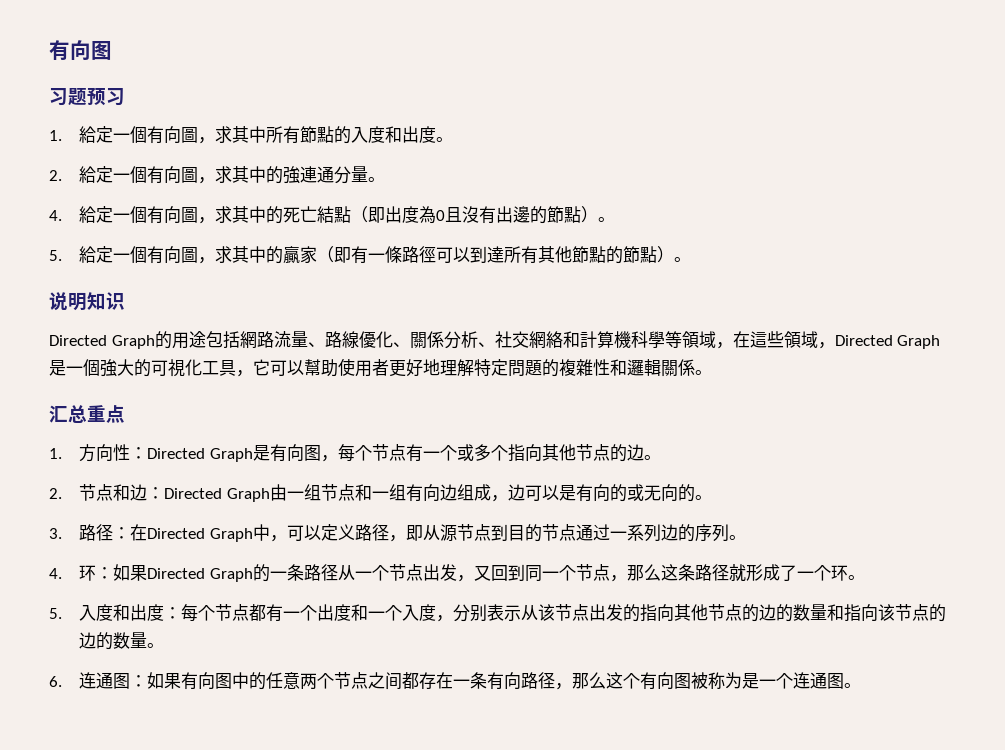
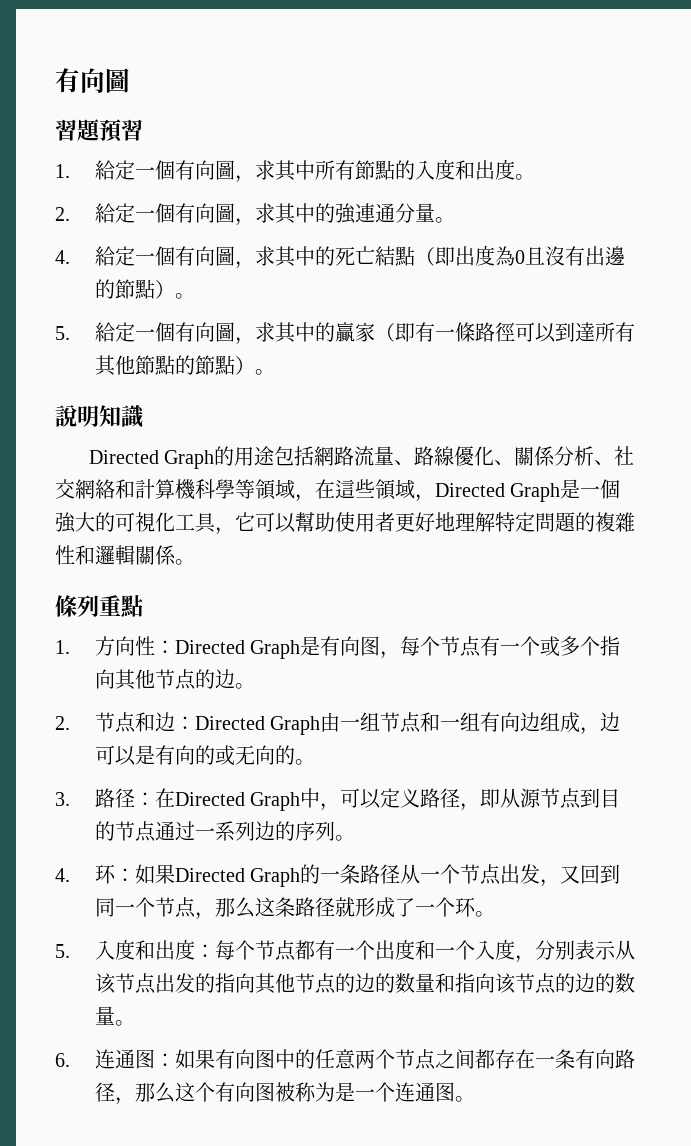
[49,40,112,60] [49,87,125,106] 有向图 // 习题预习 -> [55,68,130,93] [55,119,143,142] 有向圖 // 習題預習
[49,292,125,311] 说明知识 -> [55,405,144,428] 說明知識
[49,405,125,423] 汇总重点 -> [55,595,143,618] 條列重點

